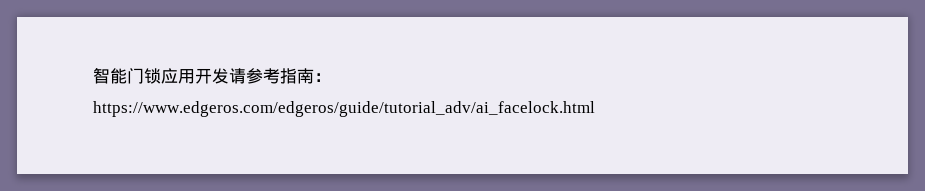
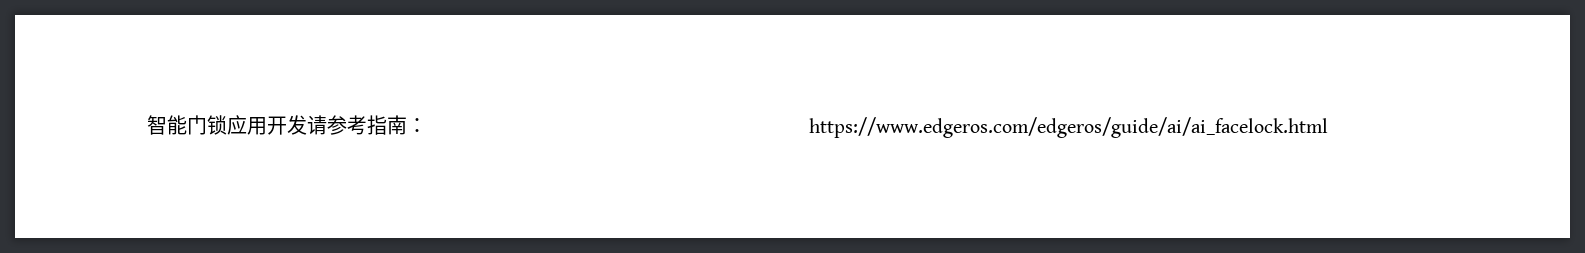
[93,101,595,117] https://www.edgeros.com/edgeros/guide/tutorial_adv/ai_facelock.html -> [809,117,1328,138] https://www.edgeros.com/edgeros/guide/ai/ai_facelock.html

